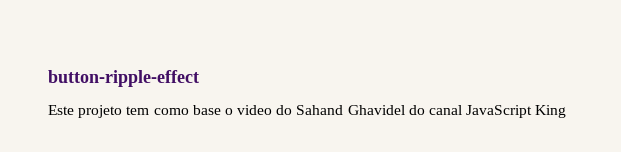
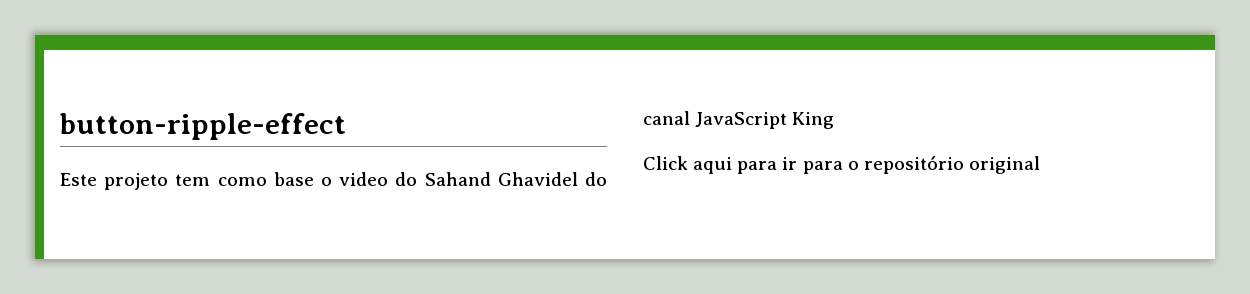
(567, 111) none -> [643,155,1040,174] // Click aqui para ir para o repositório original

